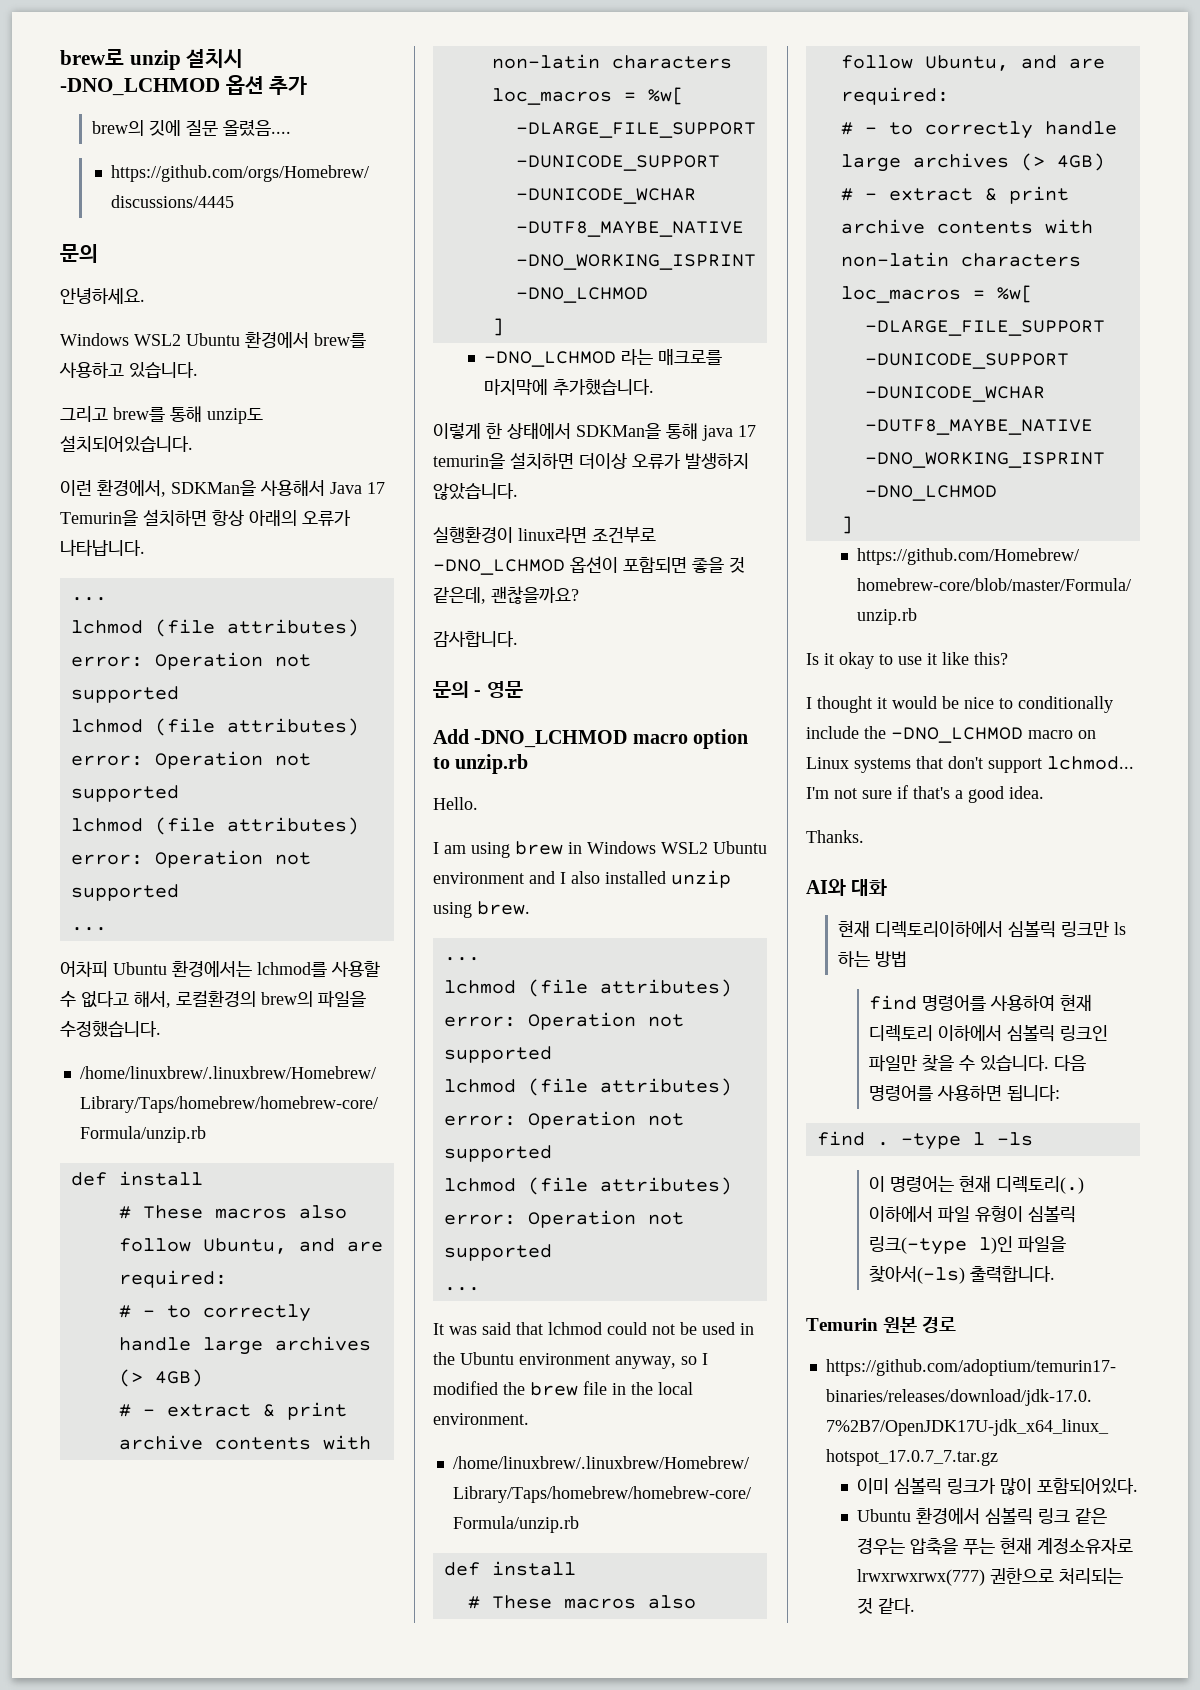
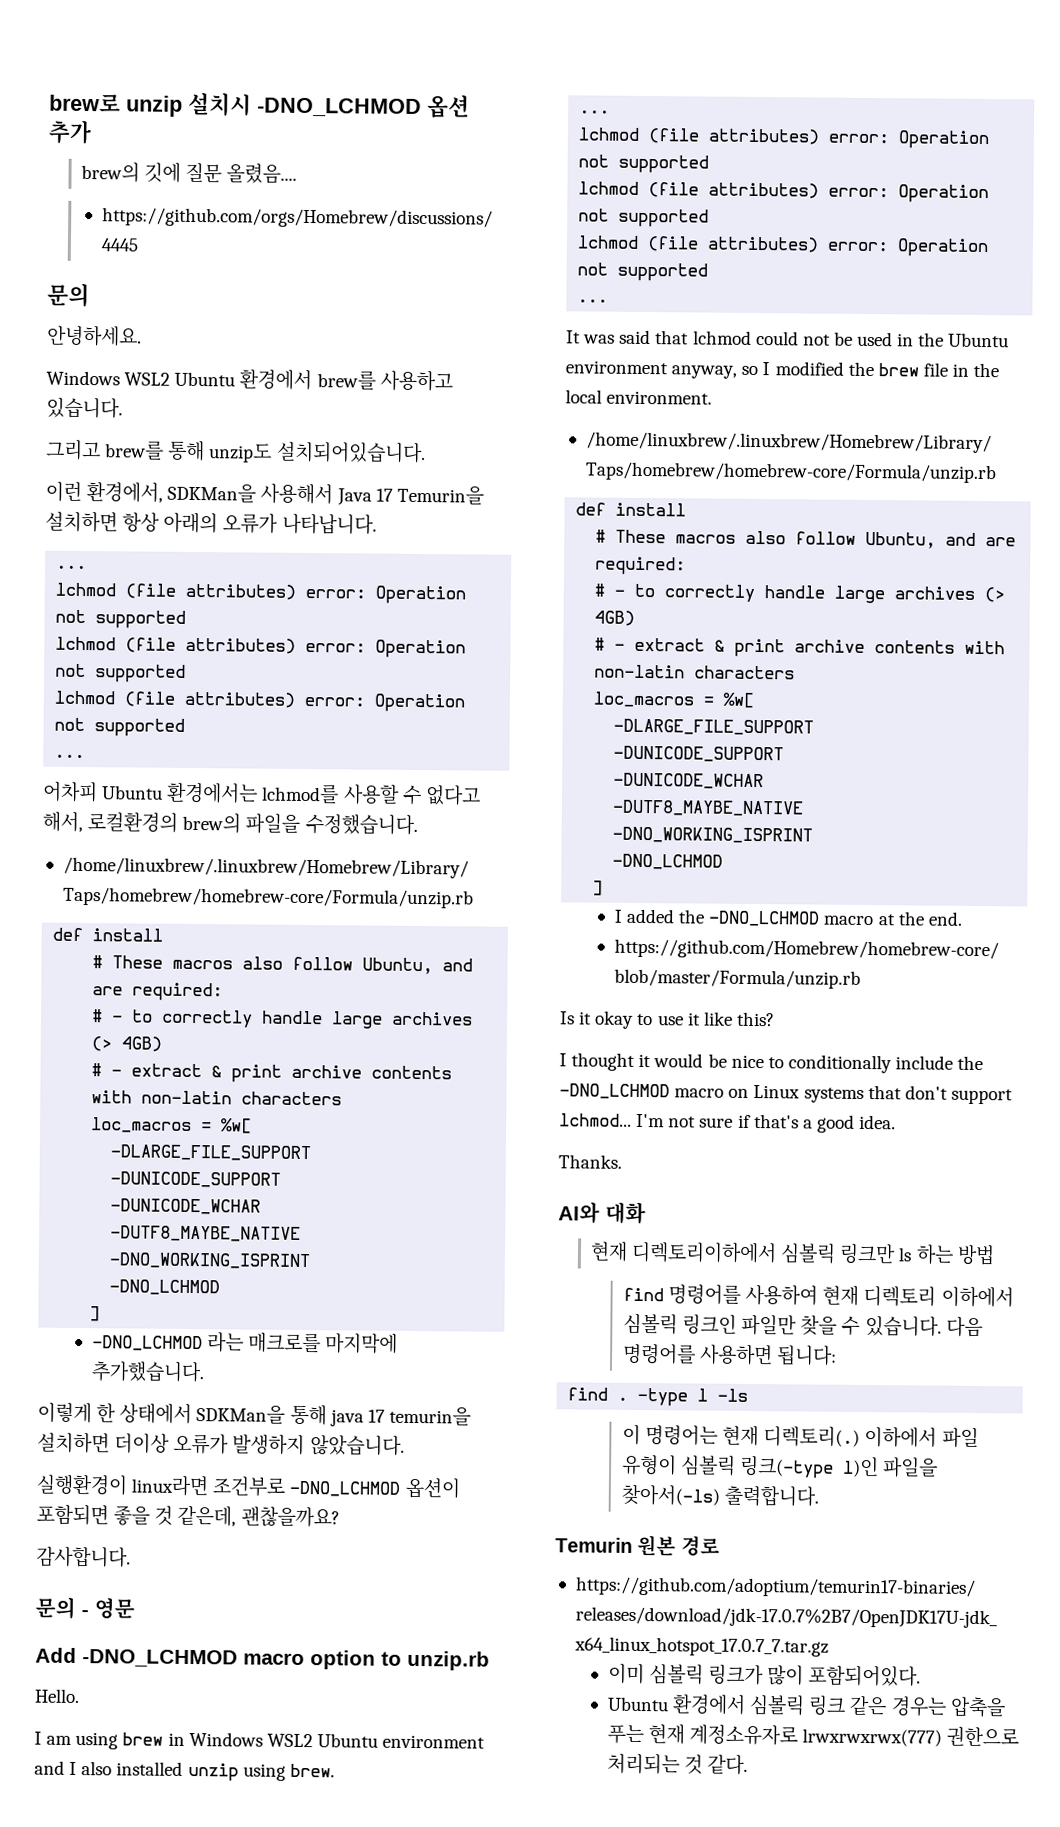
(853, 525) none -> [613,908,963,927] // I added the -DNO_LCHMOD macro at the end.

